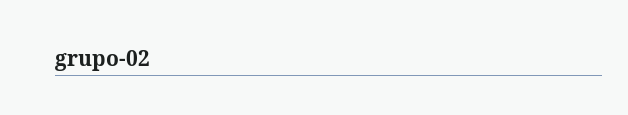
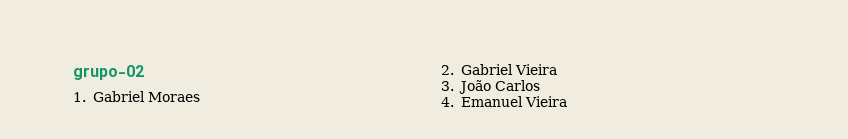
(150, 60) none -> [73,91,200,102] [441,64,557,75] [441,80,540,94] [441,96,567,107] // 1. Gabriel Moraes // 2. Gabriel Vieira // 3. João Carlos // 4. Emanuel Vieira

